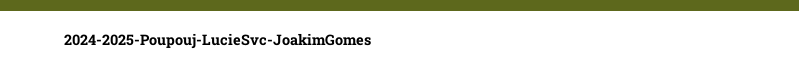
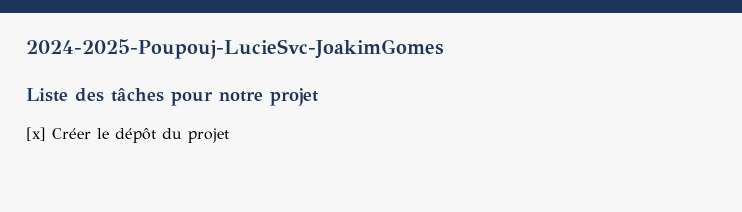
(371, 41) none -> [26,88,318,106] [26,127,229,143] // Liste des tâches pour notre projet // [x] Créer le dépôt du projet

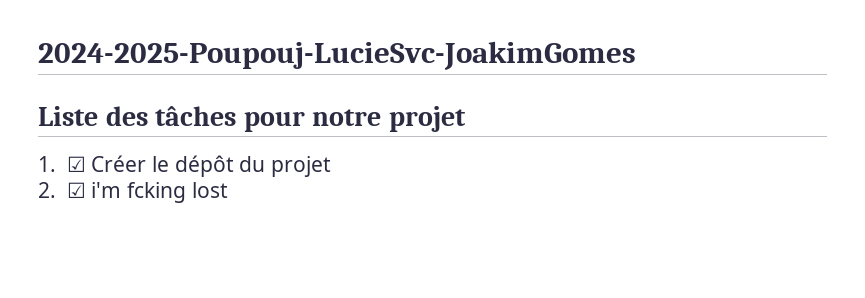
[26,127,46,141] [x] -> [38,156,86,172] 1. ☑
(229, 135) none -> [38,182,228,203] // 2. ☑ i'm fcking lost

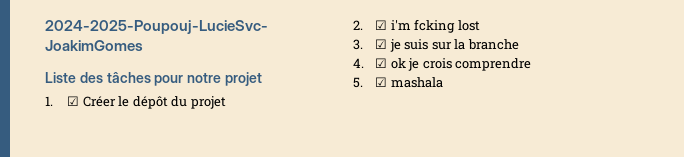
(228, 190) none -> [353,39,519,52] [353,58,532,71] [353,77,443,88] // 3. ☑ je suis sur la branche // 4. ☑ ok je crois comprendre // 5. ☑ mashala

